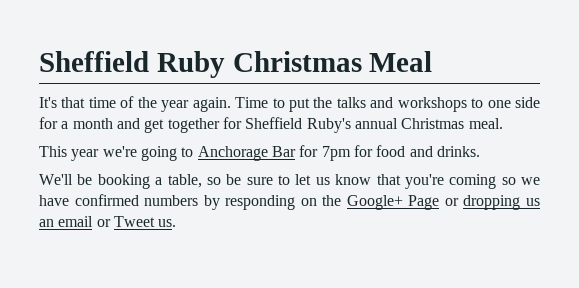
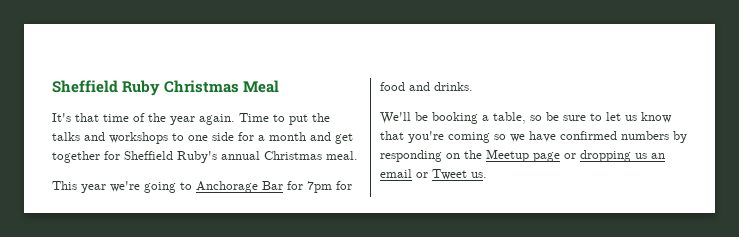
[346,195,440,210] Google+ Page -> [486,149,560,162] Meetup page

